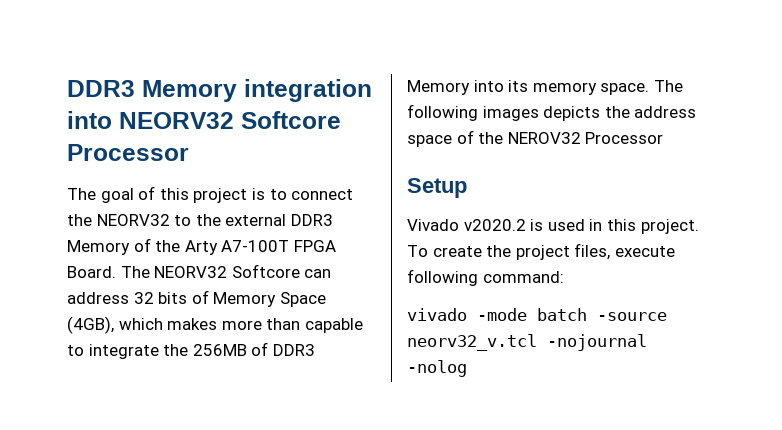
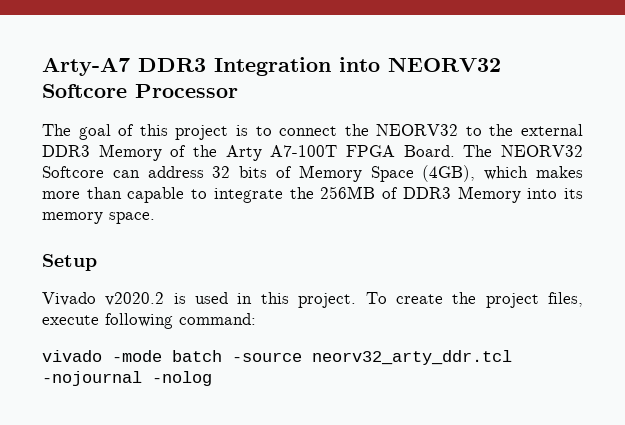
[67,79,372,102] DDR3 Memory integration -> [42,57,331,76] Arty-A7 DDR3 Integration
[653,80,683,92] [407,104,697,121] [407,130,664,147] The following images depicts the address space of the NEROV32 Processor -> (155, 218) none
[407,334,537,351] neorv32_v.tcl -> [312,350,512,365] neorv32_arty_ddr.tcl

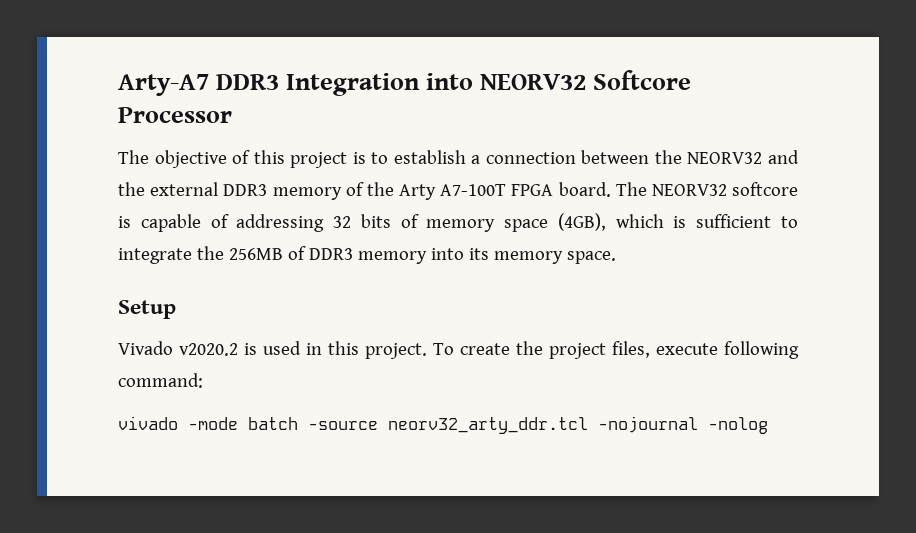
[78,124,111,140] goal -> [154,150,227,168] objective
[279,126,338,136] connect -> [393,150,650,164] establish a connection between
[465,126,482,136] to -> [768,150,800,164] and
[98,144,162,161] Memory -> [272,187,342,200] memory
[403,145,455,157] Board. -> [558,182,611,197] board.
[42,165,583,182] [42,187,185,203] Softcore can address 32 bits of Memory Space (4GB), which makes more than capable -> [732,182,798,196] [118,213,772,232] softcore is capable of addressing 32 bits of memory space (4GB), which is sufficient
[457,186,521,203] Memory -> [357,251,427,264] memory

